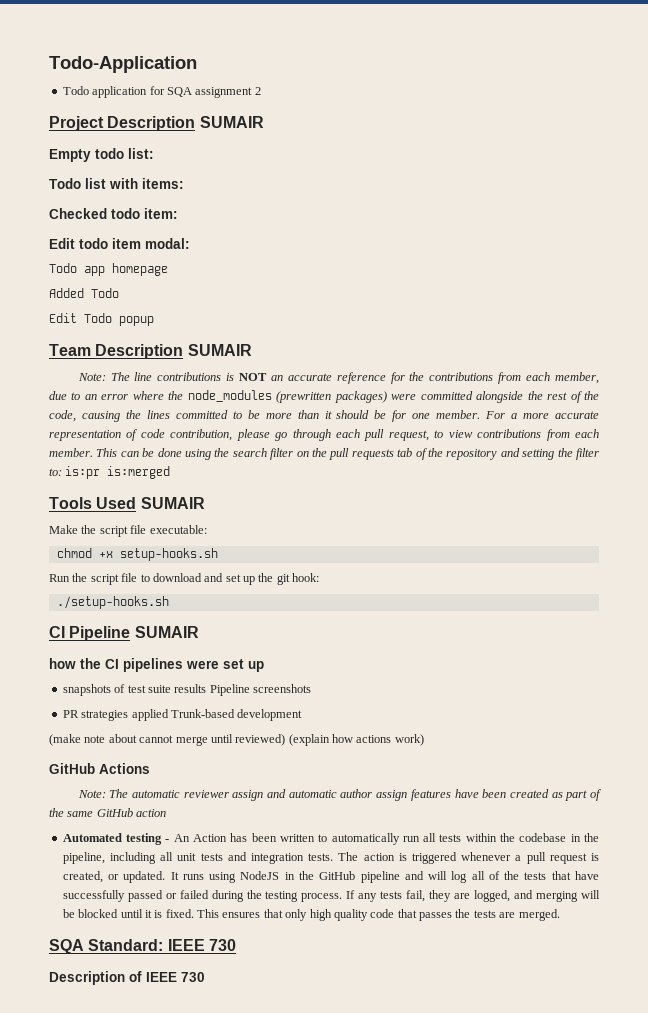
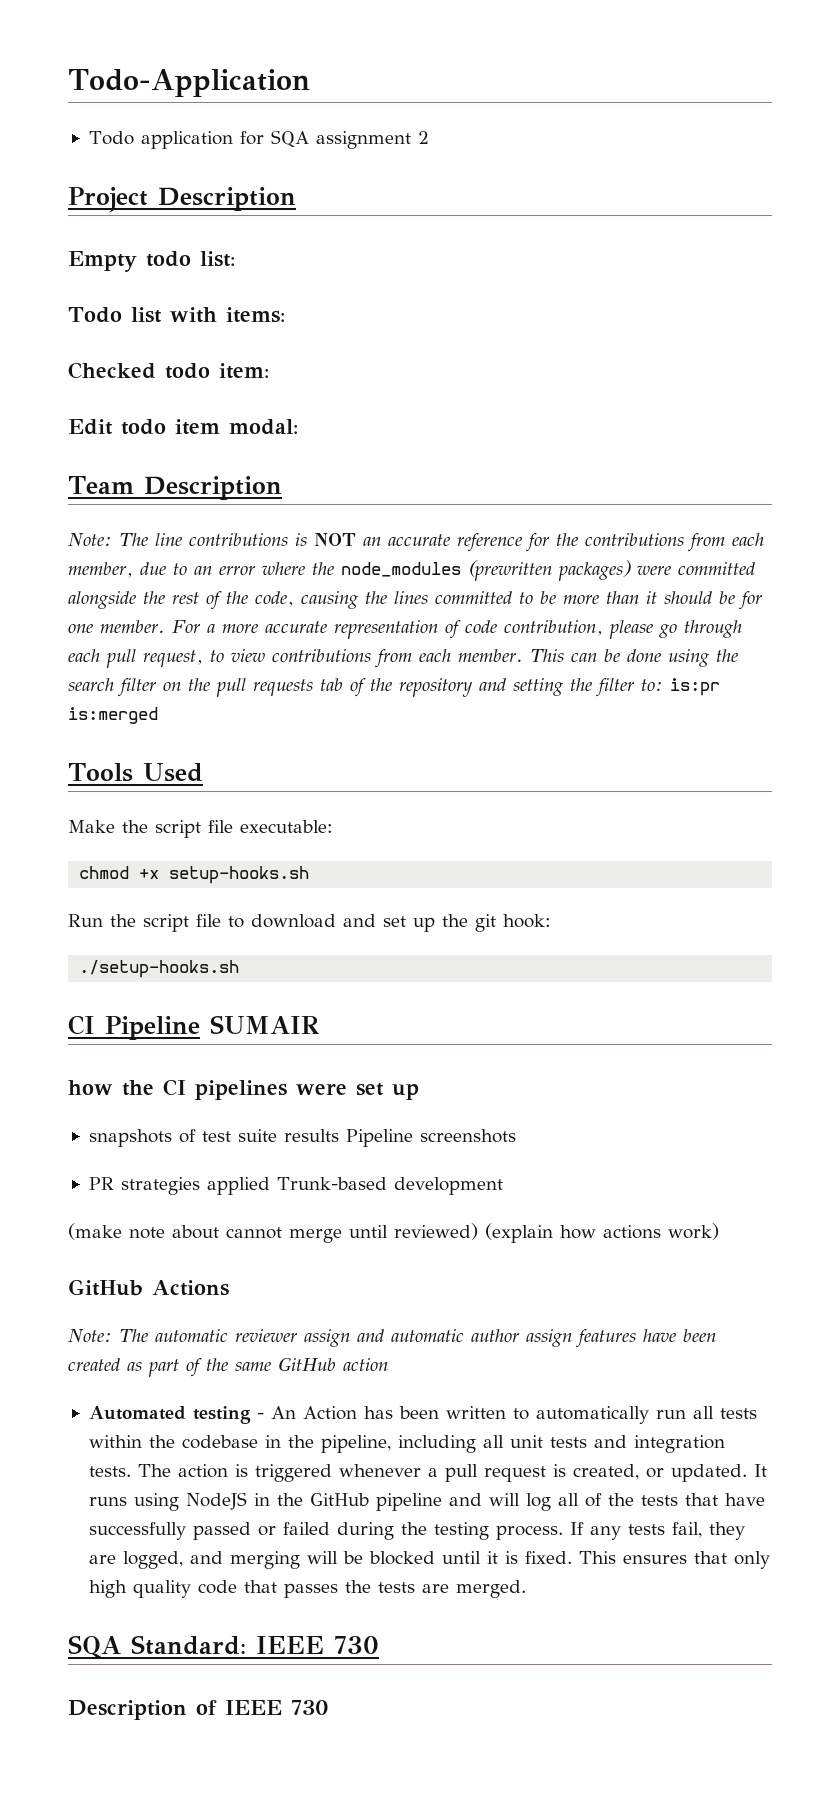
[199,116,264,128] SUMAIR -> (296, 199) none
[49,263,168,276] [49,288,119,298] [49,313,154,326] // Todo app homepage // Added Todo // Edit Todo popup -> (298, 427) none
[187,344,252,356] SUMAIR -> (282, 488) none
[140,497,205,509] SUMAIR -> (203, 772) none

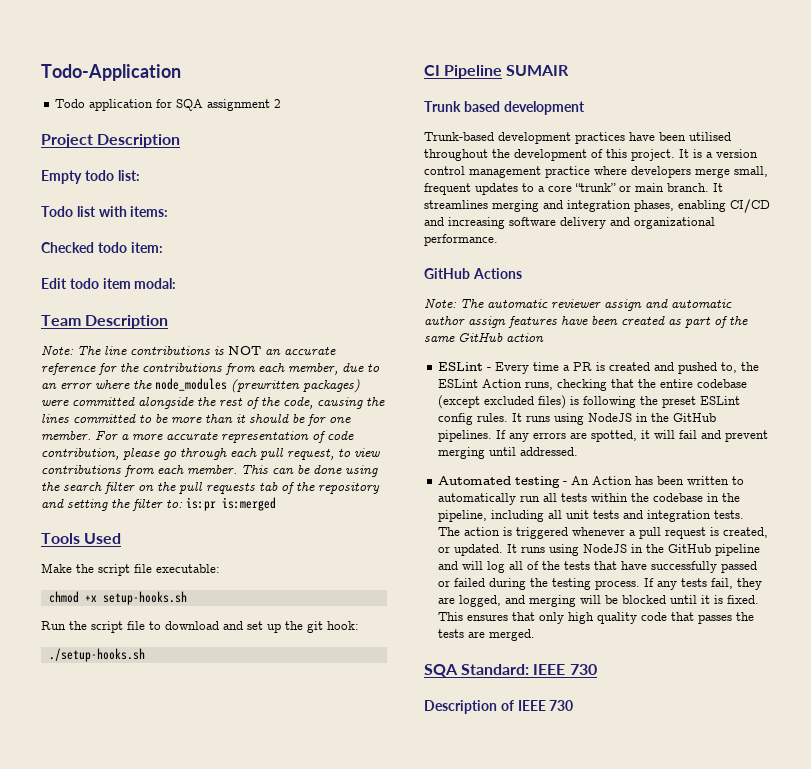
[68,1079,419,1100] [88,1129,516,1147] [88,1177,503,1195] [68,1223,719,1243] how the CI pipelines were set up // snapshots of test suite results Pipeline screenshots // PR strategies applied Trunk-based development // (make note about cannot merge until reviewed) (explain how actions work) -> [424,101,585,115] [424,132,731,144] [424,149,758,161] [424,166,768,178] [424,183,723,195] [424,199,770,213] [424,217,715,229] [424,234,498,246] Trunk based development // Trunk-based development practices have been utilised throughout the development of this project. It is a version control management practice where developers merge small, frequent updates to a core “trunk” or main branch. It streamlines merging and integration phases, enabling CI/CD and increasing software delivery and organizational performance.
(388, 1364) none -> [438,362,760,374] [438,379,748,391] [438,395,741,409] [438,413,717,425] [438,430,769,442] [438,447,579,459] // ESLint - Every time a PR is created and pushed to, the ESLint Action runs, checking that the entire codebase (except excluded files) is following the preset ESLint config rules. It runs using NodeJS in the GitHub pipelines. If any errors are spotted, it will fail and prevent merging until addressed.

